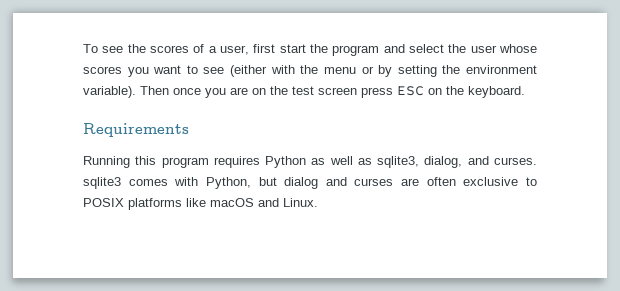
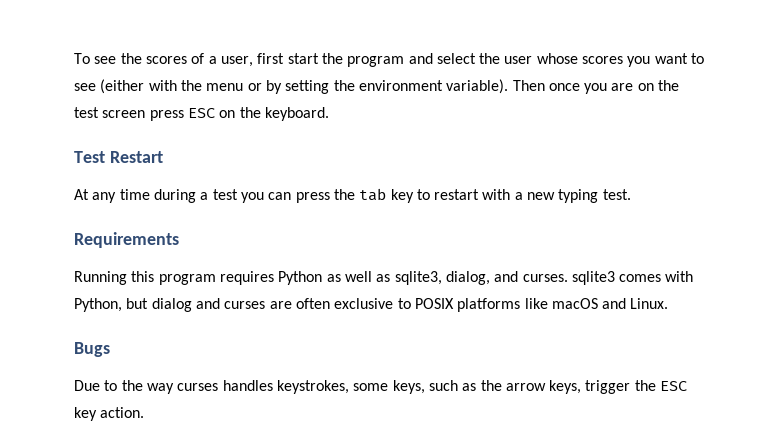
(525, 92) none -> [74,151,163,163] [74,188,631,203] // Test Restart // At any time during a test you can press the tab key to restart with a new typing test.
(318, 202) none -> [74,342,110,357] [74,380,688,394] [74,407,145,421] // Bugs // Due to the way curses handles keystrokes, some keys, such as the arrow keys, trigger the ESC key action.

